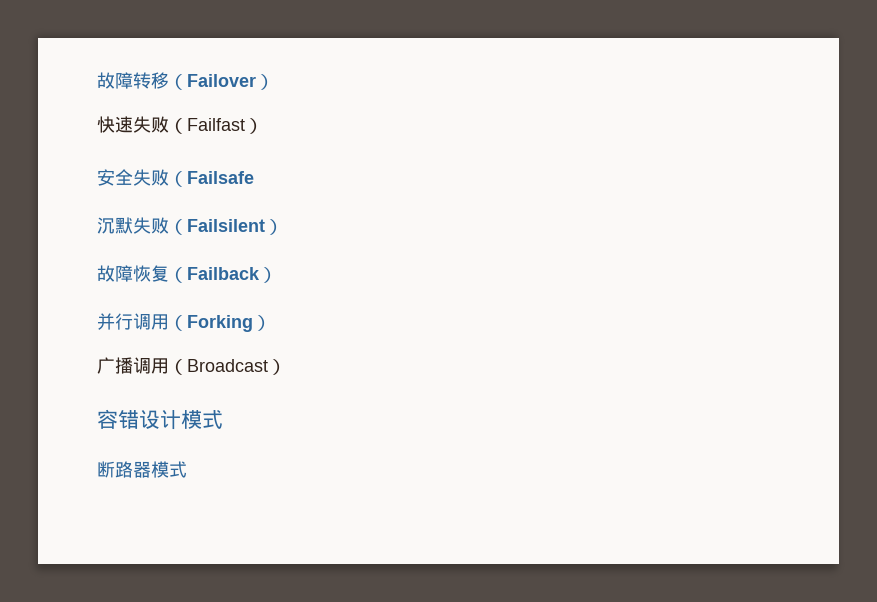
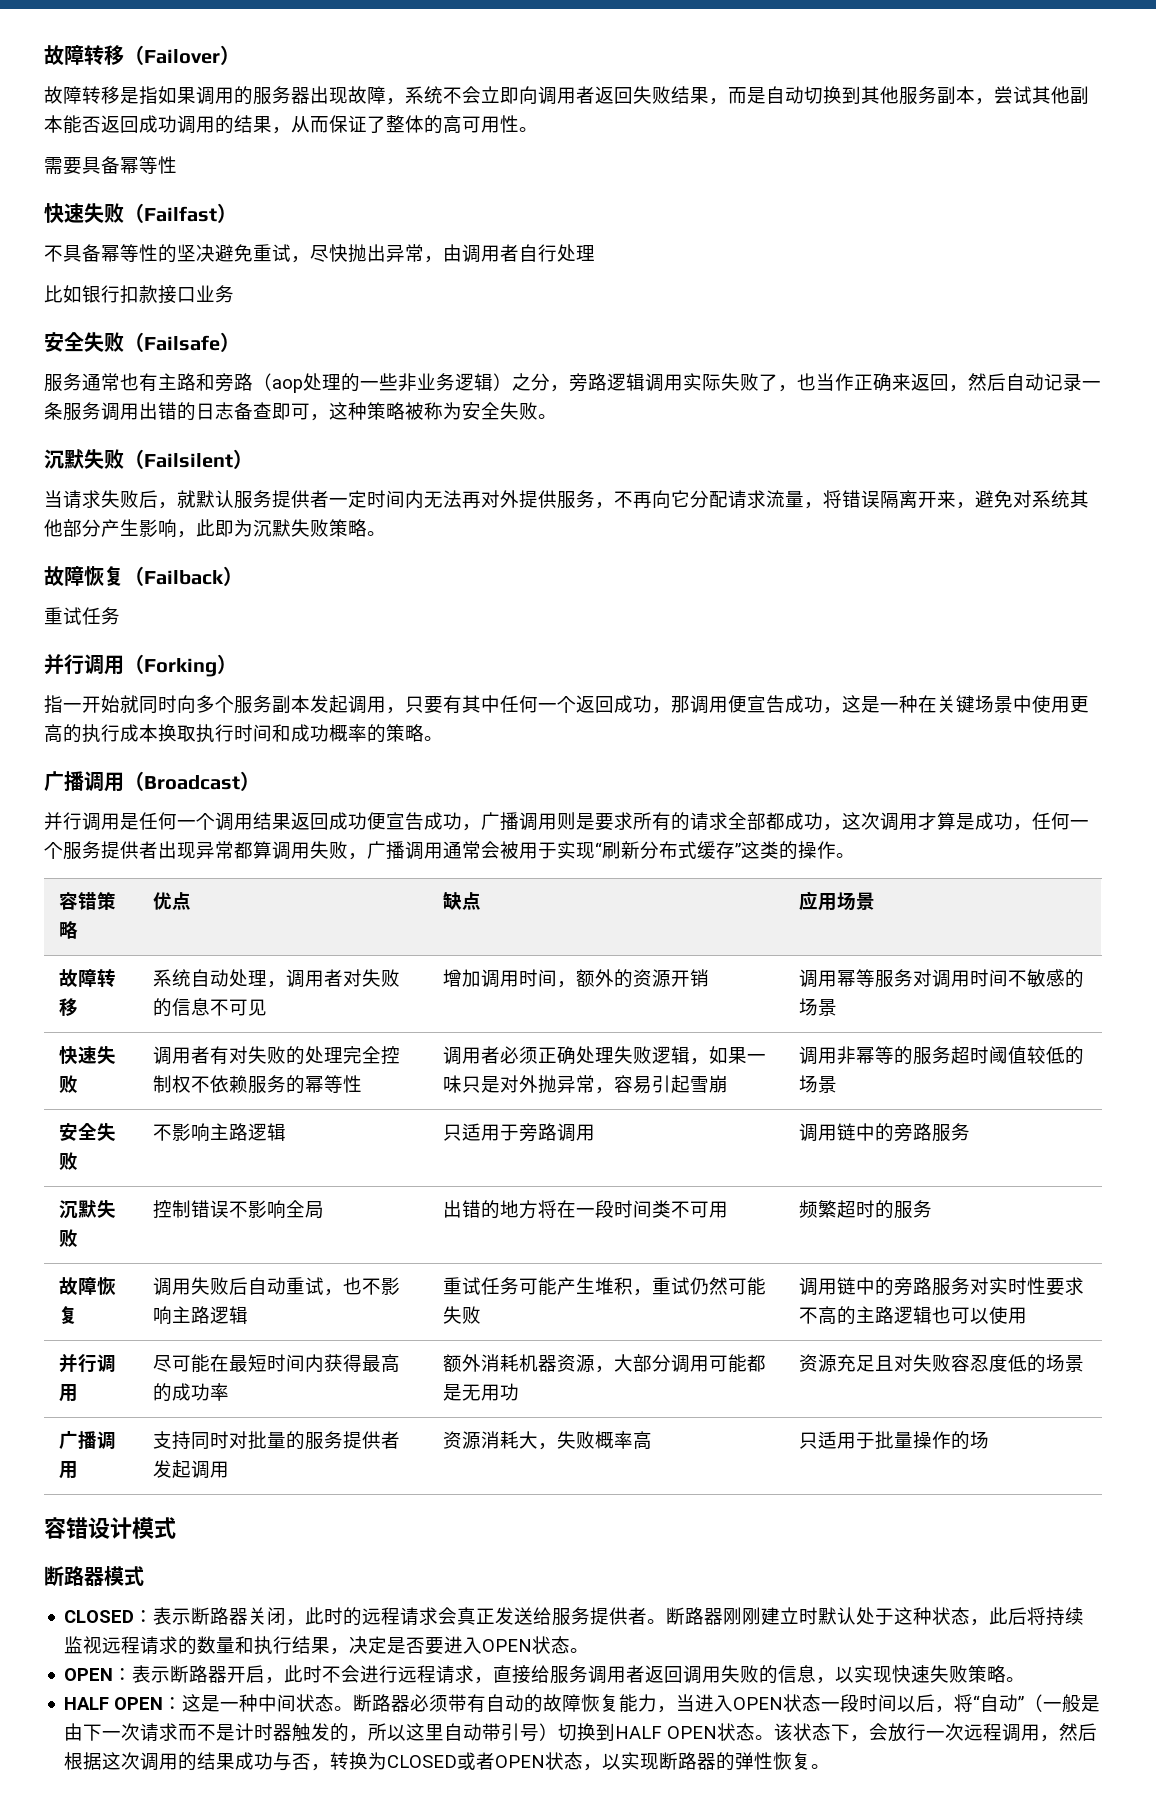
[97,116,263,134] [97,169,254,187] [97,217,283,235] 快速失败（Failfast） // 安全失败（Failsafe // 沉默失败（Failsilent） -> [44,86,1089,105] [44,115,538,134] [44,156,177,175] [44,203,237,223] [44,244,595,263] [44,285,234,304] [44,332,240,352] [44,373,1101,393] [44,402,557,421] [44,449,253,469] [44,490,1089,509] [44,519,386,538] 故障转移是指如果调用的服务器出现故障，系统不会立即向调用者返回失败结果，而是自动切换到其他服务副本，尝试其他副本能否返回成功调用的结果，从而保证了整体的高可用性。 // 需要具备幂等性 // 快速失败（Failfast） // 不具备幂等性的坚决避免重试，尽快抛出异常，由调用者自行处理 // 比如银行扣款接口业务 // 安全失败（Failsafe） // 服务通常也有主路和旁路（aop处理的一些非业务逻辑）之分，旁路逻辑调用实际失败了，也当作正确来返回，然后自动记录一条服务调用出错的日志备查即可，这种策略被称为安全失败。 // 沉默失败（Failsilent） // 当请求失败后，就默认服务提供者一定时间内无法再对外提供服务，不再向它分配请求流量，将错误隔离开来，避免对系统其他部分产生影响，此即为沉默失败策略。
(277, 275) none -> [44,607,120,625] // 重试任务
[97,357,286,375] 广播调用（Broadcast） -> [44,695,1089,714] [44,724,443,743] [44,771,260,792] [44,812,1089,831] [44,841,855,860] [58,892,116,910] [58,921,78,939] [152,892,191,910] [442,891,481,910] [798,891,875,911] [58,969,116,988] [58,998,78,1016] [152,969,400,988] [152,998,267,1017] [442,969,709,988] [798,969,1084,988] [798,998,837,1016] [58,1046,116,1065] [58,1075,78,1093] [152,1046,400,1065] [152,1075,362,1094] [442,1046,766,1065] [442,1075,728,1094] [798,1046,1084,1065] [798,1075,837,1093] [58,1123,116,1141] [58,1152,78,1170] [152,1123,286,1142] [442,1123,595,1142] [798,1123,970,1142] [58,1200,116,1219] [58,1229,78,1247] [152,1200,324,1219] [442,1200,728,1219] [798,1200,932,1219] [58,1277,116,1295] [58,1306,78,1324] [152,1277,400,1296] [152,1306,248,1325] [442,1277,766,1296] [442,1306,481,1324] [798,1277,1084,1296] [798,1306,1027,1325] [58,1353,116,1373] [58,1384,78,1402] [152,1354,400,1373] [152,1383,229,1402] [442,1354,766,1373] [442,1383,519,1401] [798,1354,1084,1373] [58,1431,116,1450] [58,1461,78,1479] [152,1431,400,1450] [152,1460,229,1479] [442,1431,652,1450] [798,1431,989,1450] 指一开始就同时向多个服务副本发起调用，只要有其中任何一个返回成功，那调用便宣告成功，这是一种在关键场景中使用更高的执行成本换取执行时间和成功概率的策略。 // 广播调用（Broadcast） // 并行调用是任何一个调用结果返回成功便宣告成功，广播调用则是要求所有的请求全部都成功，这次调用才算是成功，任何一个服务提供者出现异常都算调用失败，广播调用通常会被用于实现“刷新分布式缓存”这类的操作。 // 容错策略 | 优点 | 缺点 | 应用场景 // 故障转移 | 系统自动处理，调用者对失败的信息不可见 | 增加调用时间，额外的资源开销 | 调用幂等服务对调用时间不敏感的场景 // 快速失败 | 调用者有对失败的处理完全控制权不依赖服务的幂等性 | 调用者必须正确处理失败逻辑，如果一味只是对外抛异常，容易引起雪崩 | 调用非幂等的服务超时阈值较低的场景 // 安全失败 | 不影响主路逻辑 | 只适用于旁路调用 | 调用链中的旁路服务 // 沉默失败 | 控制错误不影响全局 | 出错的地方将在一段时间类不可用 | 频繁超时的服务 // 故障恢复 | 调用失败后自动重试，也不影响主路逻辑 | 重试任务可能产生堆积，重试仍然可能失败 | 调用链中的旁路服务对实时性要求不高的主路逻辑也可以使用 // 并行调用 | 尽可能在最短时间内获得最高的成功率 | 额外消耗机器资源，大部分调用可能都是无用功 | 资源充足且对失败容忍度低的场景 // 广播调用 | 支持同时对批量的服务提供者发起调用 | 资源消耗大，失败概率高 | 只适用于批量操作的场
(187, 469) none -> [64,1607,1085,1626] [64,1636,590,1655] [64,1665,1026,1684] [64,1694,1101,1713] [64,1723,1098,1742] [64,1752,831,1771] // CLOSED：表示断路器关闭，此时的远程请求会真正发送给服务提供者。断路器刚刚建立时默认处于这种状态，此后将持续监视远程请求的数量和执行结果，决定是否要进入OPEN状态。 // OPEN：表示断路器开启，此时不会进行远程请求，直接给服务调用者返回调用失败的信息，以实现快速失败策略。 // HALF OPEN：这是一种中间状态。断路器必须带有自动的故障恢复能力，当进入OPEN状态一段时间以后，将“自动”（一般是由下一次请求而不是计时器触发的，所以这里自动带引号）切换到HALF OPEN状态。该状态下，会放行一次远程调用，然后根据这次调用的结果成功与否，转换为CLOSED或者OPEN状态，以实现断路器的弹性恢复。

